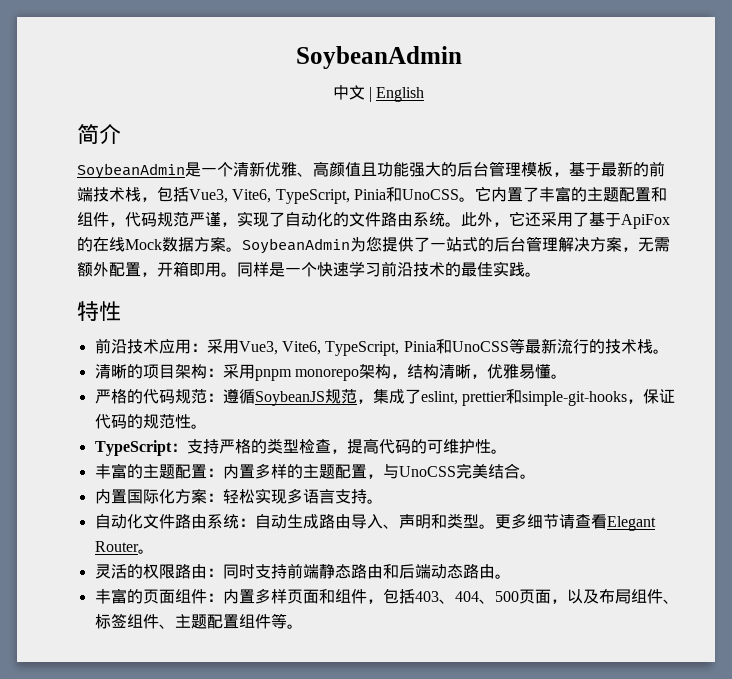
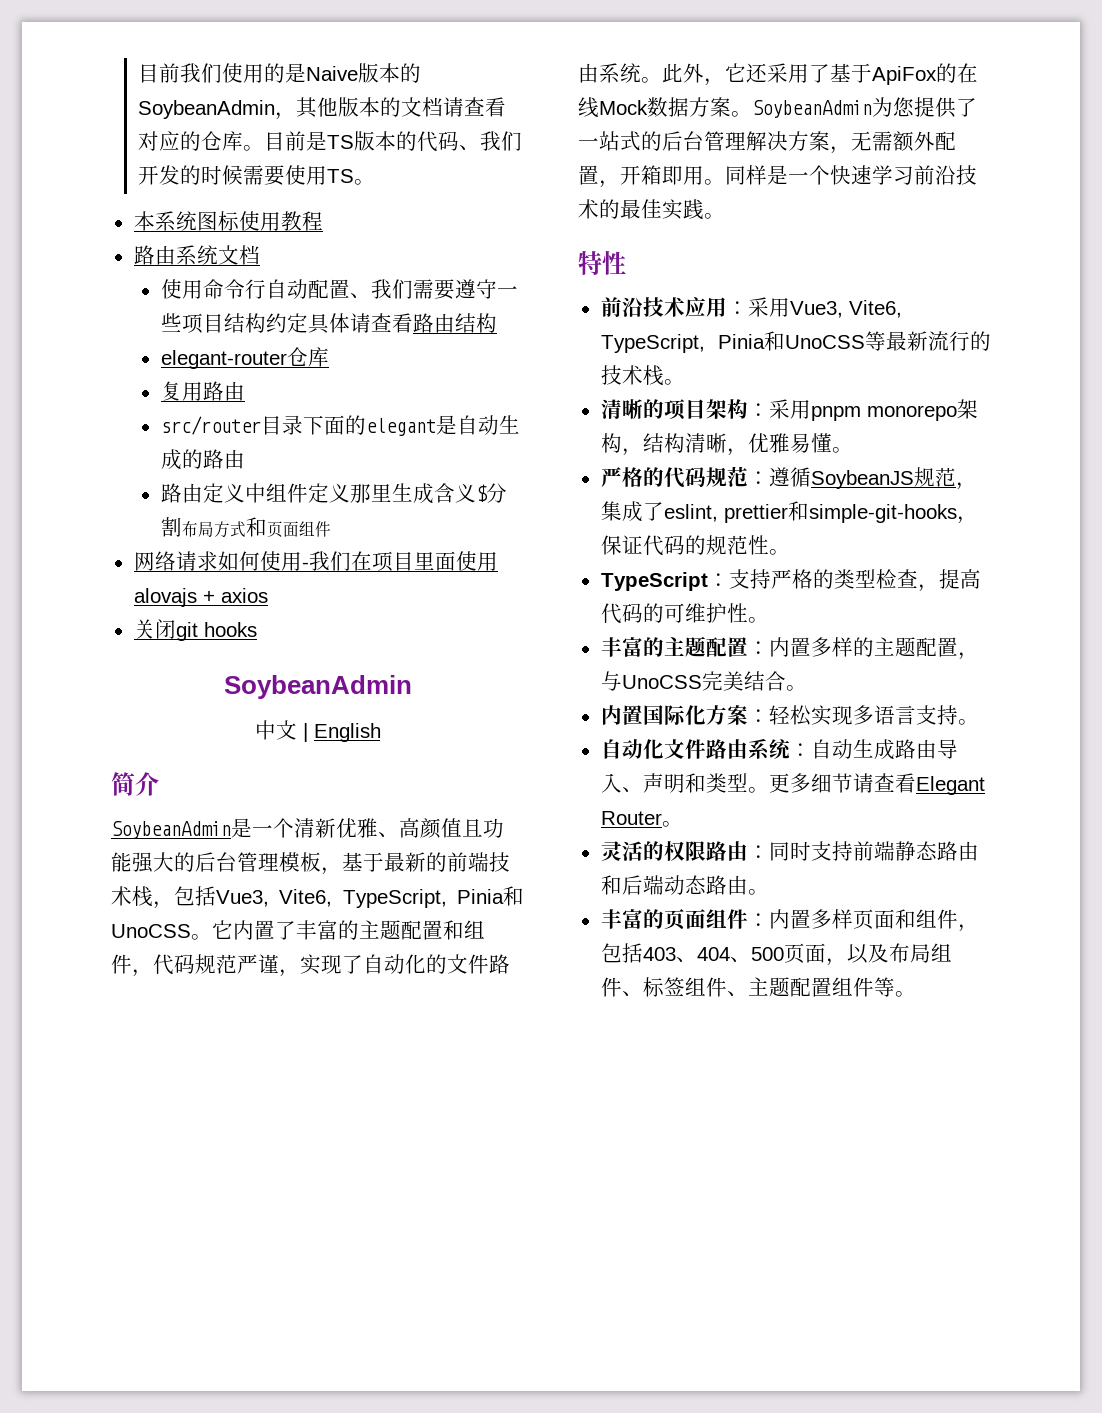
(295, 57) none -> [137,63,421,83] [137,97,506,120] [137,131,522,152] [137,165,375,186] [133,211,323,231] [133,245,260,265] [160,279,518,300] [160,313,497,334] [160,347,329,369] [160,381,245,401] [160,415,520,436] [160,449,245,470] [160,483,507,504] [160,517,331,538] [133,551,498,572] [133,588,268,607] [133,619,257,641] 目前我们使用的是Naive版本的SoybeanAdmin，其他版本的文档请查看对应的仓库。目前是TS版本的代码、我们开发的时候需要使用TS。 // 本系统图标使用教程 // 路由系统文档 // 使用命令行自动配置、我们需要遵守一些项目结构约定具体请查看路由结构 // elegant-router仓库 // 复用路由 // src/router目录下面的elegant是自动生成的路由 // 路由定义中组件定义那里生成含义$分割布局方式和页面组件 // 网络请求如何使用-我们在项目里面使用alovajs + axios // 关闭git hooks //

